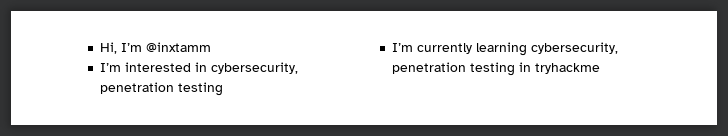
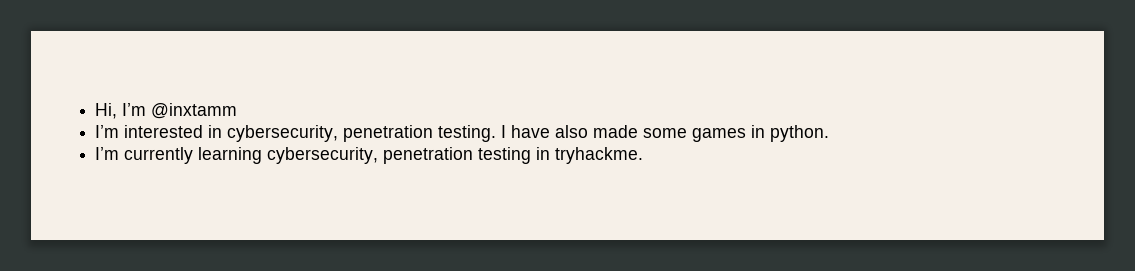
[178,82,224,96] testing -> [438,125,830,142] testing. I have also made some games in python.
[535,63,601,74] tryhackme -> [555,147,644,164] tryhackme.

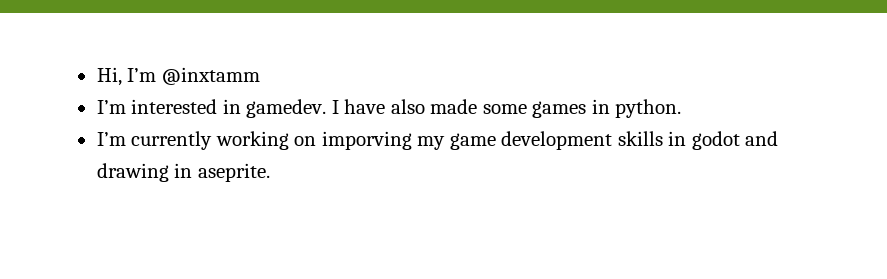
[227,125,497,142] cybersecurity, penetration testing. -> [246,99,327,118] gamedev.
[198,147,644,164] learning cybersecurity, penetration testing in tryhackme. -> [215,131,779,150] [96,163,270,182] working on imporving my game development skills in godot and drawing in aseprite.

